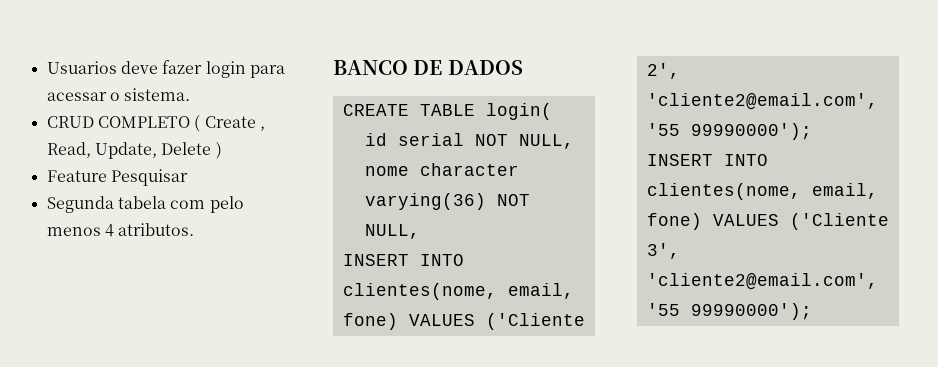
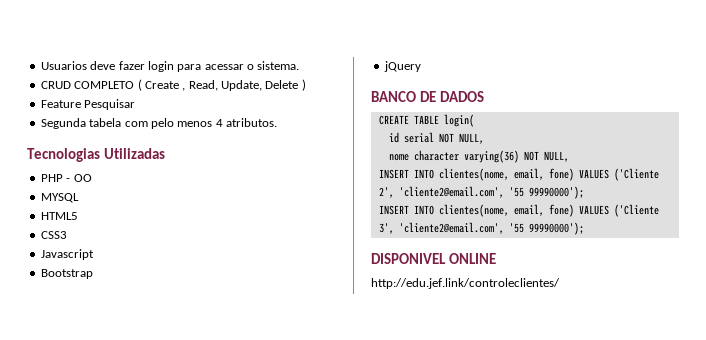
(195, 229) none -> [27,148,165,162] [40,174,92,182] [40,193,79,203] [40,212,78,220] [40,231,67,239] [40,249,94,260] [40,269,93,279] [383,61,421,72] // Tecnologias Utilizadas // PHP - OO // MYSQL // HTML5 // CSS3 // Javascript // Bootstrap // jQuery
(812, 311) none -> [371,253,496,264] [371,278,560,289] // DISPONIVEL ONLINE // http://edu.jef.link/controleclientes/

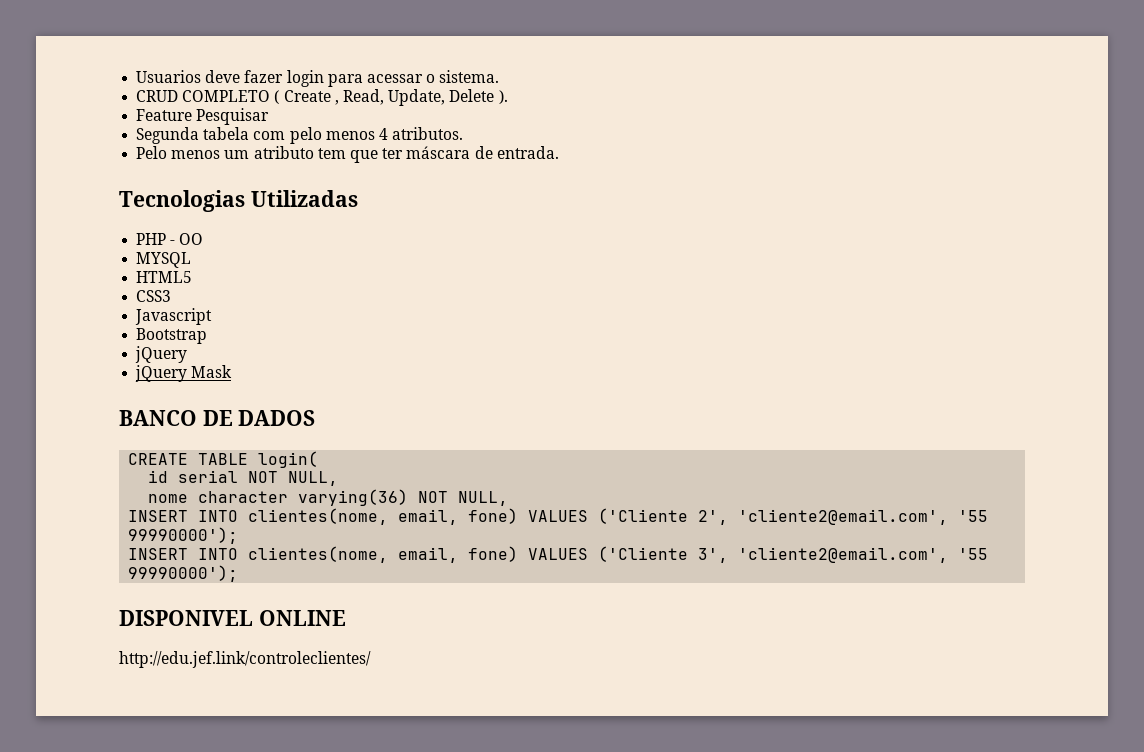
[301,79,306,91] ) -> [498,90,508,104] ).
(277, 122) none -> [136,146,559,163] // Pelo menos um atributo tem que ter máscara de entrada.
(421, 66) none -> [135,365,233,382] // jQuery Mask

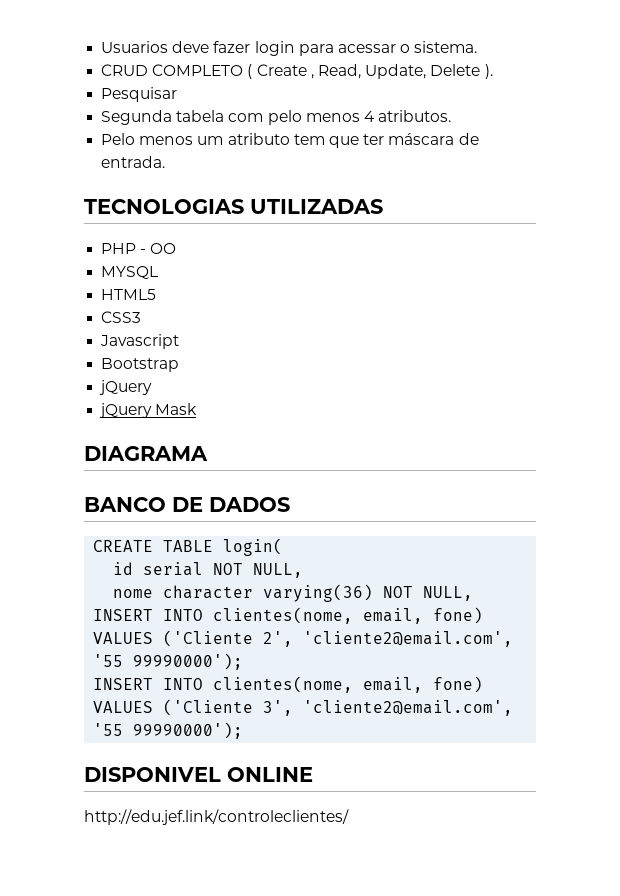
[136,109,193,121] Feature -> (493, 71) none
[119,190,358,212] Tecnologias Utilizadas -> [84,199,383,214] TECNOLOGIAS UTILIZADAS
(233, 371) none -> [84,446,208,461] // DIAGRAMA

